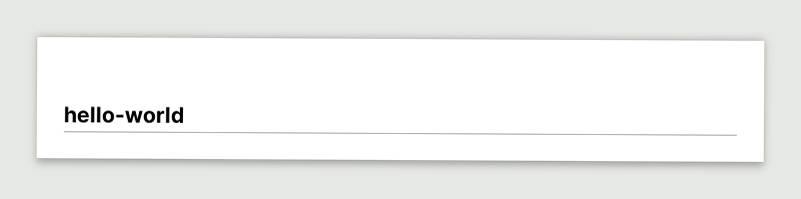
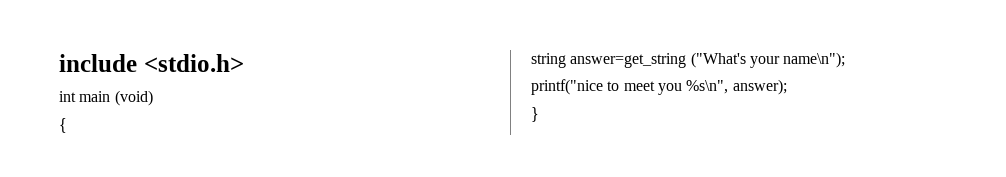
[63,106,184,124] hello-world -> [59,54,244,72] [59,90,153,106] [59,118,67,133] [531,52,846,68] [531,79,787,95] [531,107,539,122] include <stdio.h> // int main (void) // { // string answer=get_string ("What's your name\n"); // printf("nice to meet you %s\n", answer); // }

